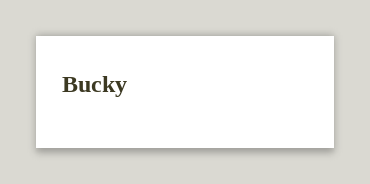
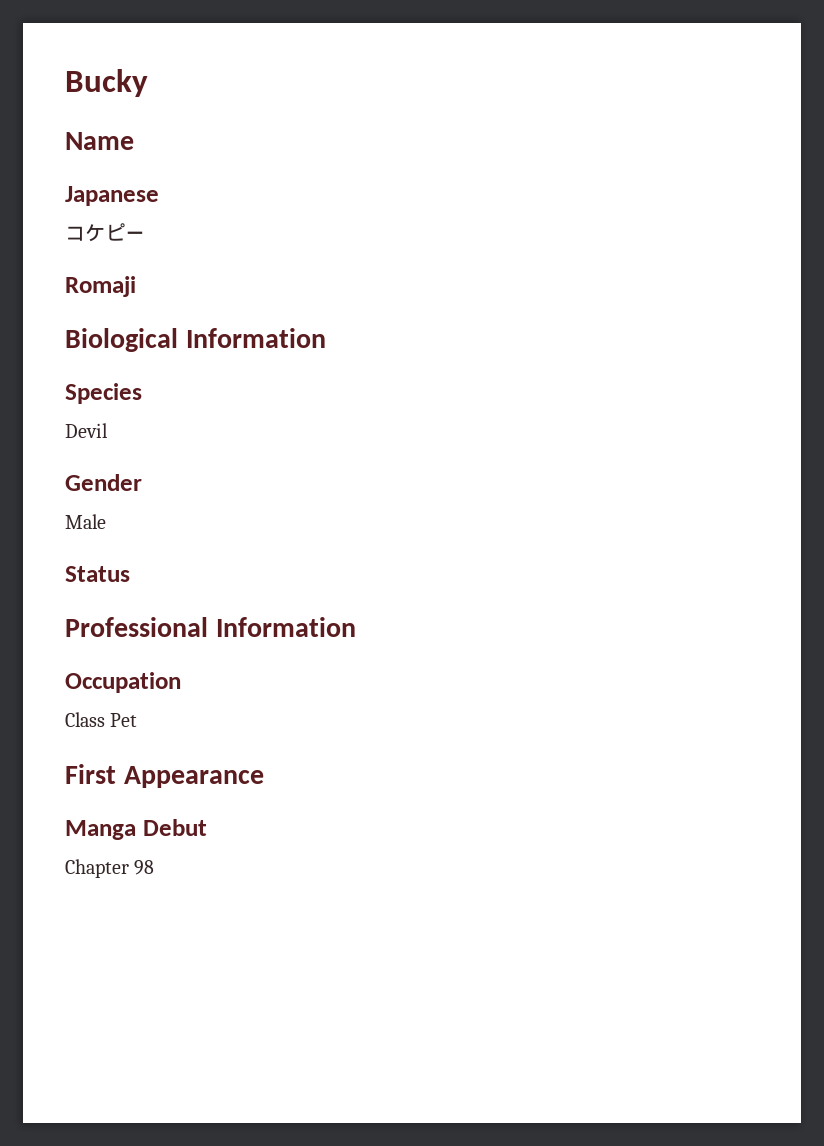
(127, 86) none -> [65,132,134,150] [65,186,159,206] [65,223,145,242] [65,276,136,297] [65,328,326,352] [65,383,142,404] [65,423,108,438] [65,474,142,491] [65,514,106,529] [65,566,130,582] [65,617,356,637] [65,672,181,693] [65,712,138,727] [65,764,264,788] [65,819,207,840] [65,859,155,878] // Name // Japanese // コケピー // Romaji // Biological Information // Species // Devil // Gender // Male // Status // Professional Information // Occupation // Class Pet // First Appearance // Manga Debut // Chapter 98

